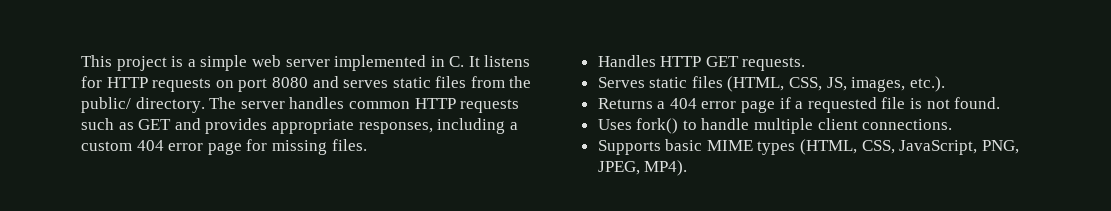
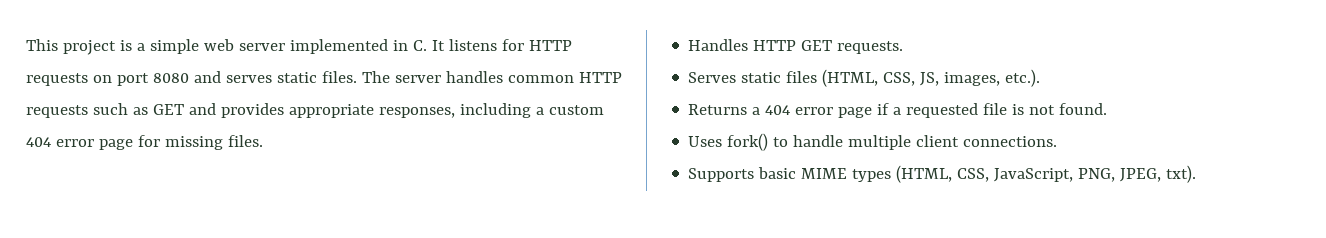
[435,76,532,88] [81,97,205,113] files from the public/ directory. -> [321,71,357,83] files.
[644,160,688,176] MP4). -> [1166,165,1197,183] txt).

